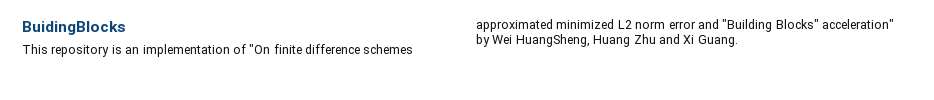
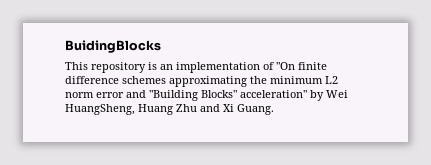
[476,19,615,32] approximated minimized -> [169,76,323,87] approximating the minimum

